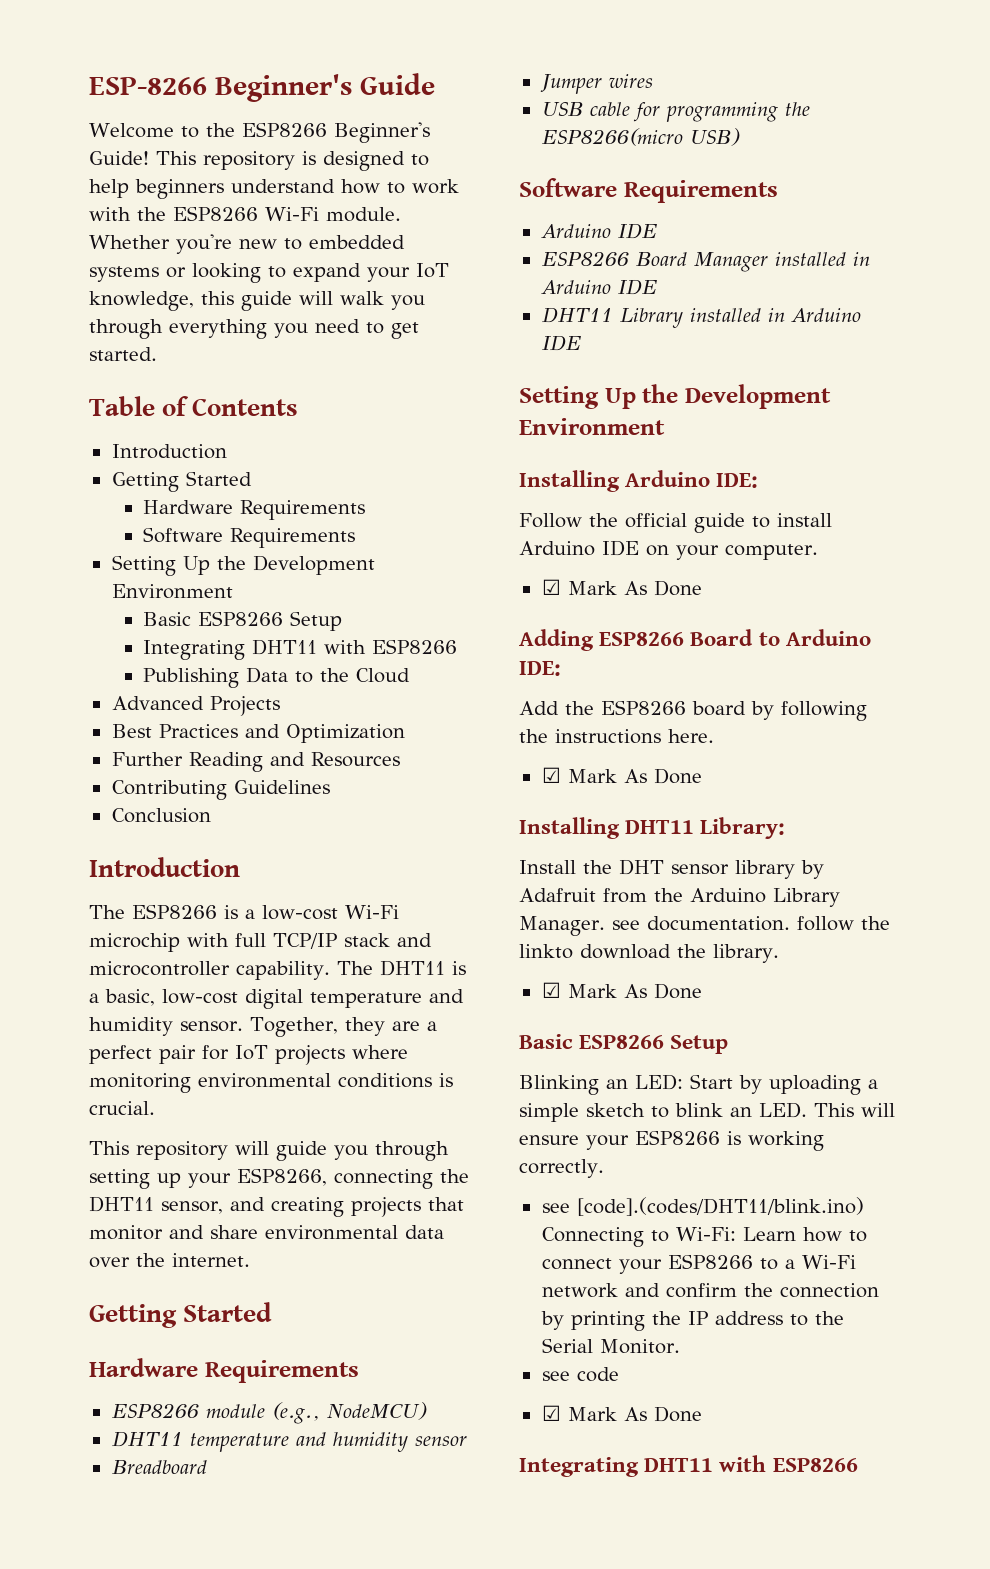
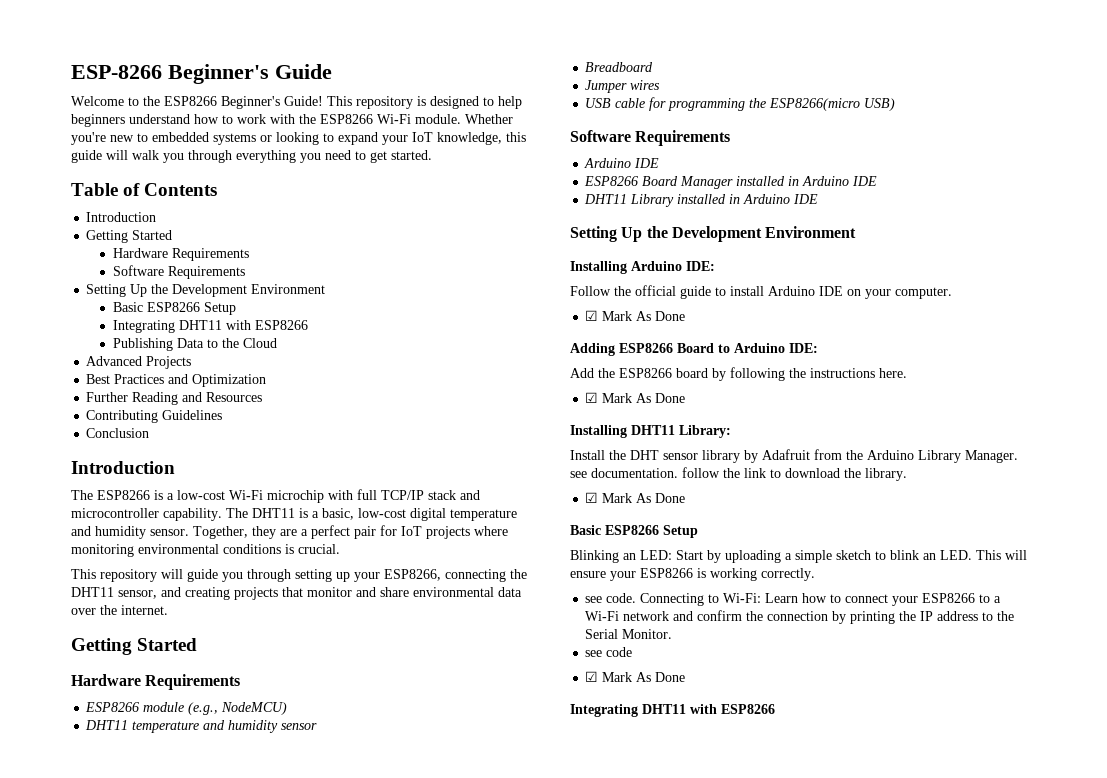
[519,944,573,959] linkto -> [744,468,781,478] link to
[576,1197,864,1216] [code].(codes/DHT11/blink.ino) -> [606,593,637,603] code.

